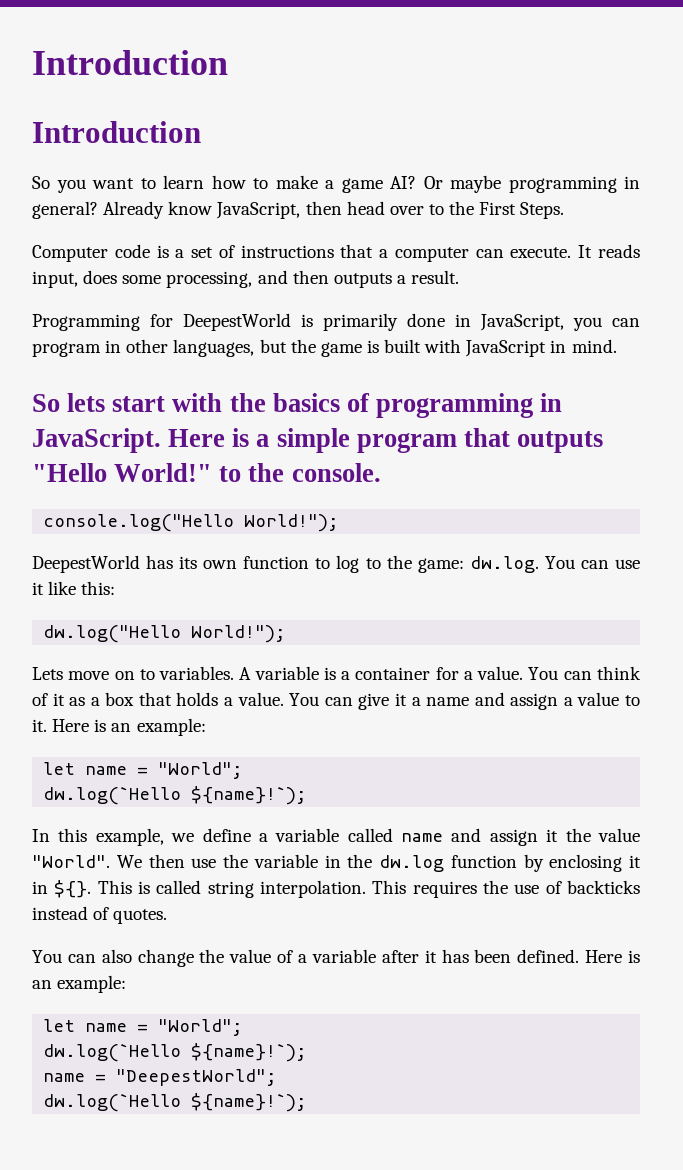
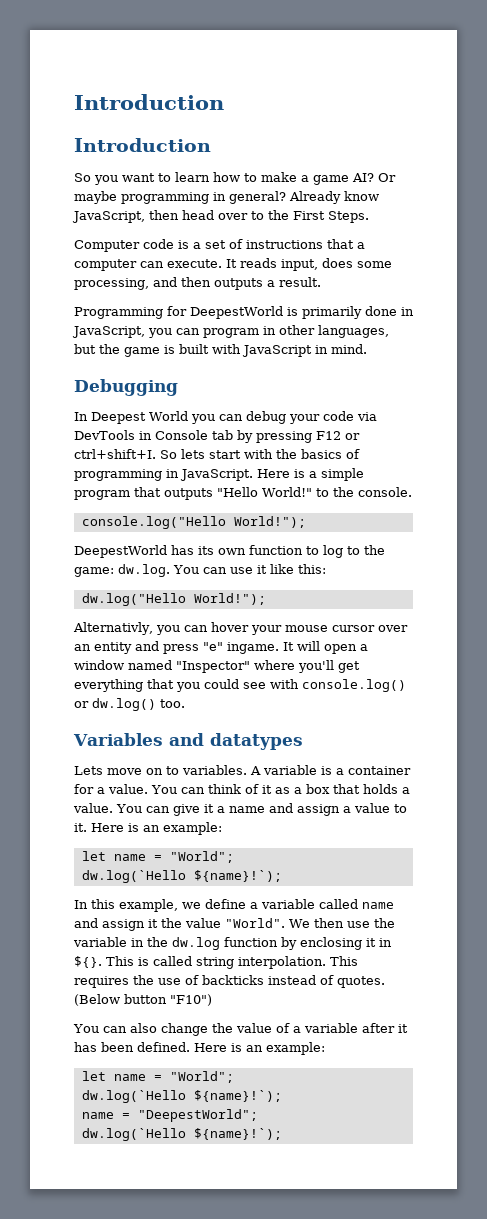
(617, 346) none -> [74,379,178,396] [74,411,377,424] [74,430,360,443] [74,449,156,459] Debugging // In Deepest World you can debug your code via DevTools in Console tab by pressing F12 or ctrl+shift+I.
(286, 634) none -> [73,622,408,635] [74,641,368,654] [74,660,360,673] [74,679,406,692] [74,698,185,711] [73,733,303,750] // Alternativly, you can hover your mouse cursor over an entity and press "e" ingame. It will open a window named "Inspector" where you'll get everything that you could see with console.log() or dw.log() too. // Variables and datatypes
(168, 916) none -> [74,994,212,1006] (Below button "F10")

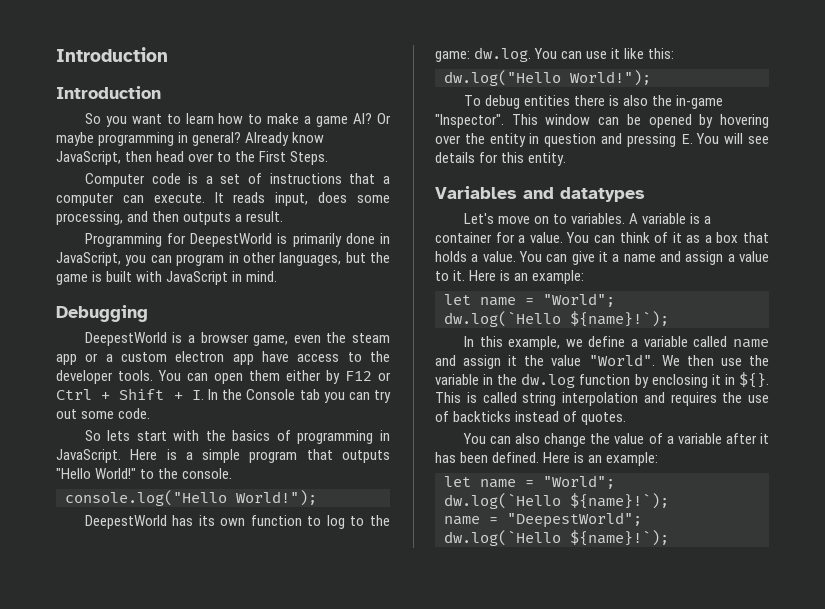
[74,411,377,424] [74,430,360,443] [74,449,156,459] In Deepest World you can debug your code via DevTools in Console tab by pressing F12 or ctrl+shift+I. -> [84,332,390,346] [56,351,390,365] [56,370,391,384] [56,388,391,403] [56,408,151,419] DeepestWorld is a browser game, even the steam app or a custom electron app have access to the developer tools. You can open them either by F12 or Ctrl + Shift + I. In the Console tab you can try out some code. //
[73,622,408,635] [74,641,368,654] [74,660,360,673] [74,679,406,692] [74,698,185,711] Alternativly, you can hover your mouse cursor over an entity and press "e" ingame. It will open a window named "Inspector" where you'll get everything that you could see with console.log() or dw.log() too. -> [463,95,724,109] [435,114,769,128] [435,133,769,147] [435,152,567,166] To debug entities there is also the in-game "Inspector". This window can be opened by hovering over the entity in question and pressing E. You will see details for this entity.
[74,766,103,775] Lets -> [463,213,494,224] Let's
[238,956,358,969] interpolation. This -> [562,392,665,406] interpolation and
[74,994,212,1006] (Below button "F10") -> (627, 418) none

